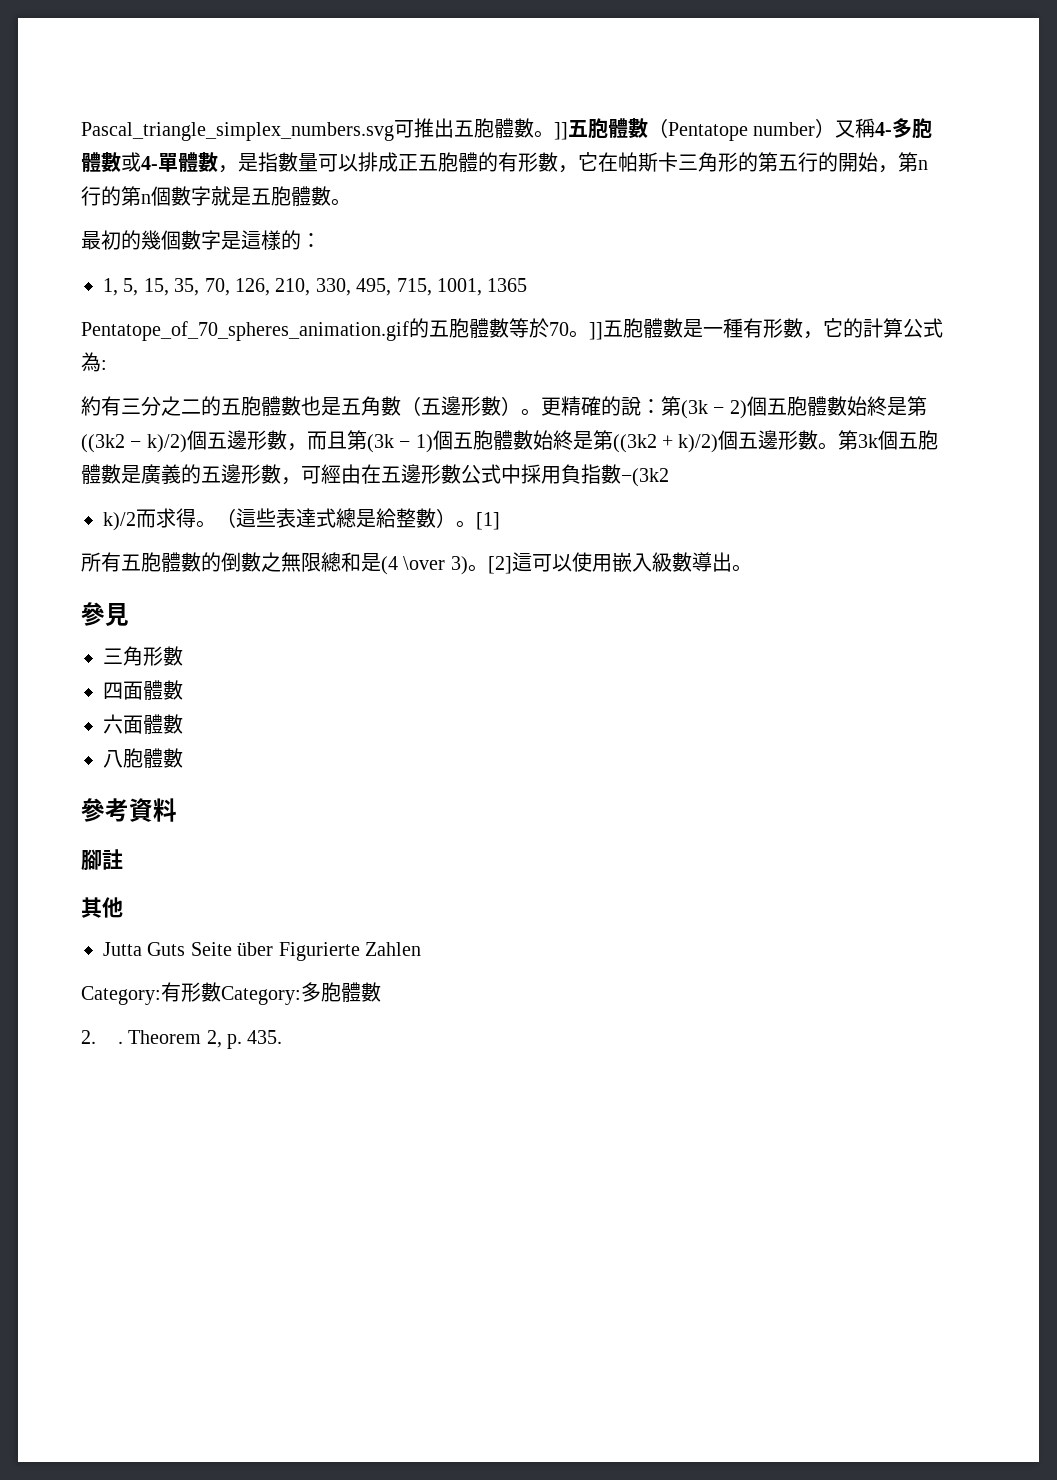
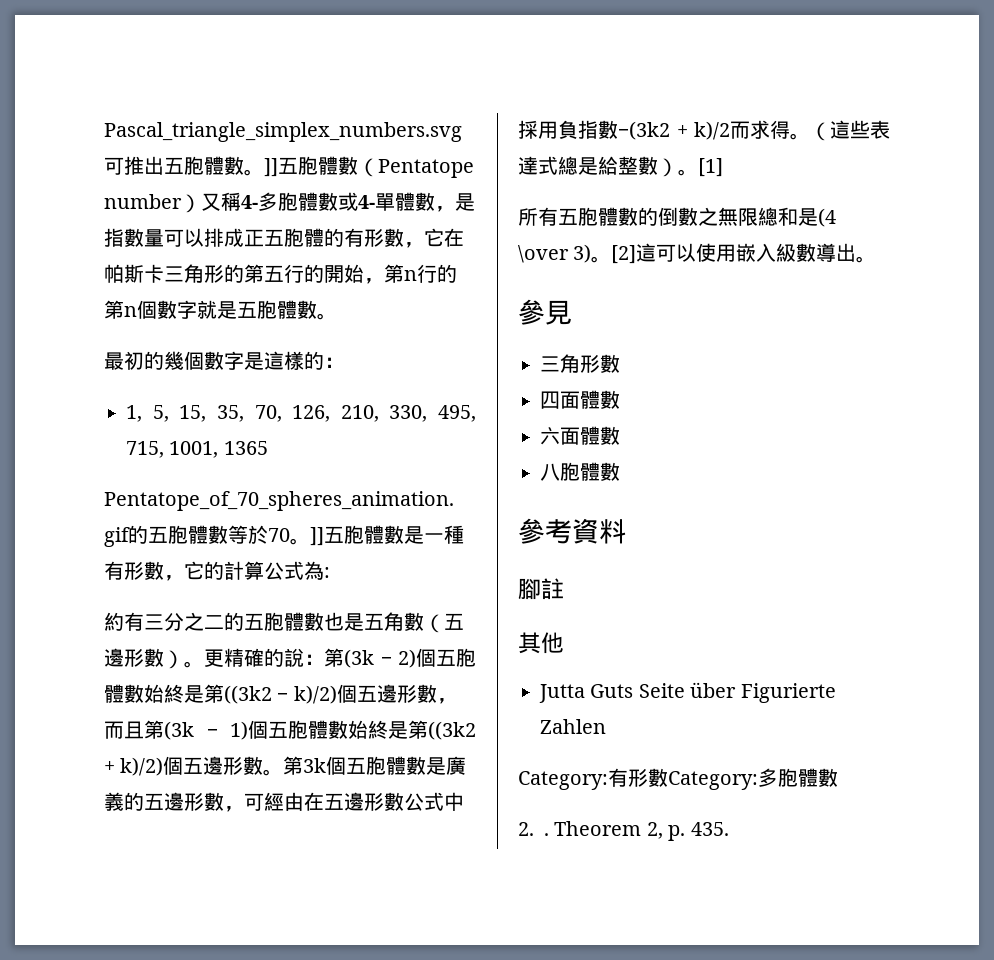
(669, 477) // -> [676,125,688,137] +

